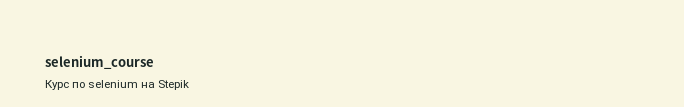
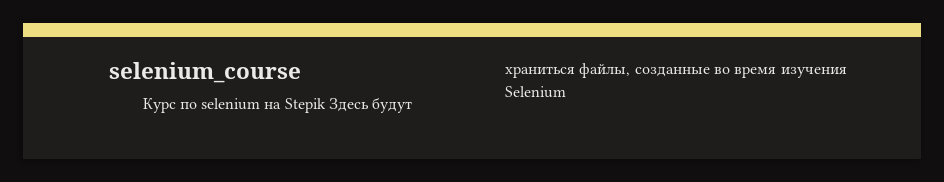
(190, 85) none -> [329,97,413,113] [505,63,847,78] [505,86,566,98] Здесь будут храниться файлы, созданные во время изучения Selenium

